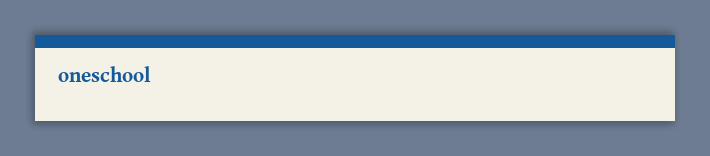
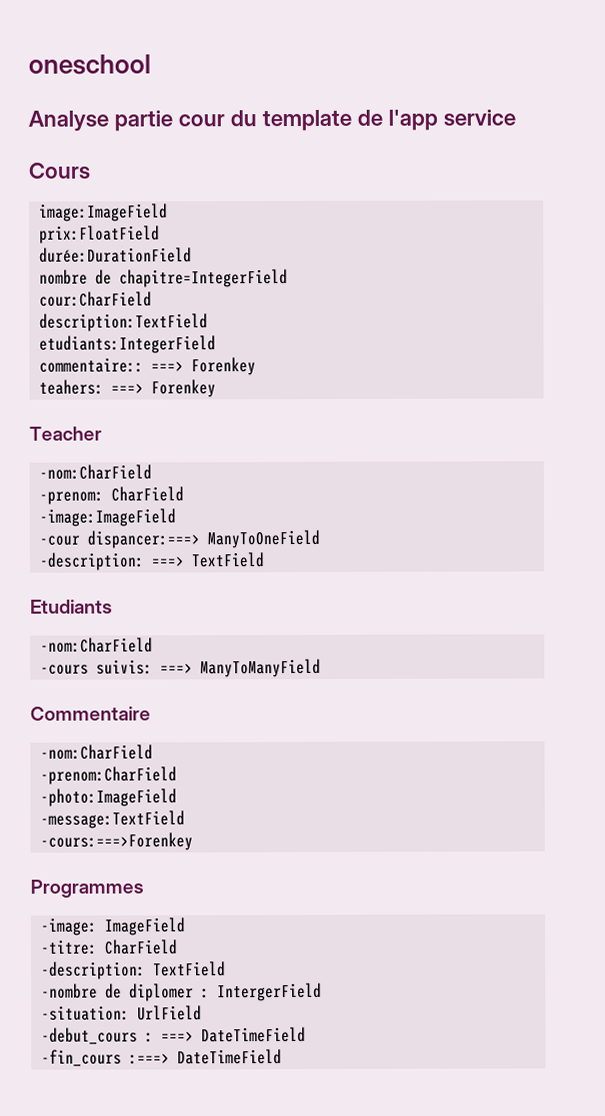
(151, 74) none -> [28,109,516,132] [28,162,91,180] [38,203,168,222] [38,225,160,244] [38,247,192,263] [38,269,288,288] [38,291,152,307] [38,313,208,332] [38,335,216,354] [38,357,256,376] [38,379,216,398] [29,426,102,441] [38,464,152,480] [38,486,184,505] [38,508,176,527] [38,529,320,549] [38,552,265,571] [30,599,113,614] [39,637,153,653] [39,658,321,678] [30,706,151,721] [39,744,153,760] [39,766,177,785] [39,788,177,807] [39,810,185,829] [39,832,193,851] [30,879,144,898] [39,917,185,936] [39,939,178,955] [40,961,226,980] [40,982,322,1002] [40,1005,202,1021] [40,1026,306,1045] [40,1049,282,1067] // Analyse partie cour du template de l'app service // Cours // image:ImageField // prix:FloatField // durée:DurationField // nombre de chapitre=IntegerField // cour:CharField // description:TextField // etudiants:IntegerField // commentaire:: ===> Forenkey // teahers: ===> Forenkey // Teacher // -nom:CharField // -prenom: CharField // -image:ImageField // -cour dispancer:===> ManyToOneField // -description: ===> TextField // Etudiants // -nom:CharField // -cours suivis: ===> ManyToManyField // Commentaire // -nom:CharField // -prenom:CharField // -photo:ImageField // -message:TextField // -cours:===>Forenkey // Programmes // -image: ImageField // -titre: CharField // -description: TextField // -nombre de diplomer : IntergerField // -situation: UrlField // -debut_cours : ===> DateTimeField // -fin_cours :===> DateTimeField

